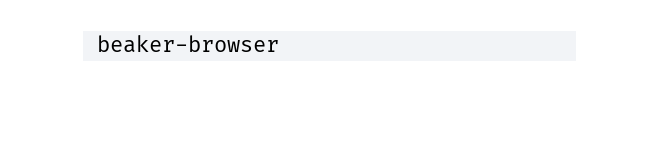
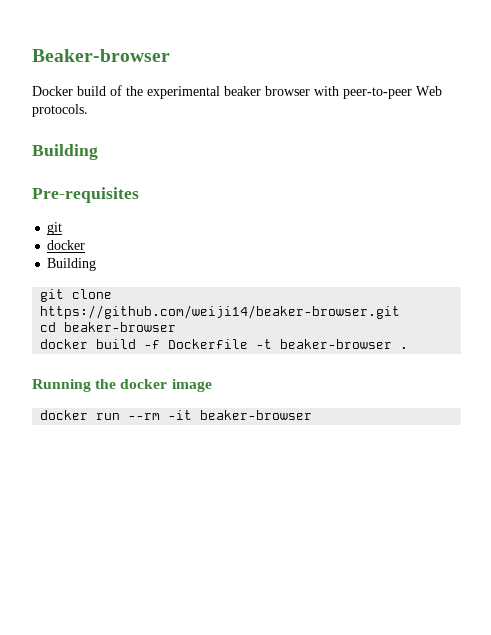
(96, 44) none -> [32,49,170,62] [32,85,442,99] [32,104,88,117] [32,144,98,160] [32,187,139,203] [47,222,63,235] [47,240,86,250] [47,258,97,271] [40,289,113,302] [40,305,401,319] [40,322,177,332] [40,339,409,349] [32,379,212,392] [40,410,193,420] Beaker-browser // Docker build of the experimental beaker browser with peer-to-peer Web protocols. // Building // Pre-requisites // git // docker // Building // git clone https://github.com/weiji14/beaker-browser.git // cd beaker-browser // docker build -f Dockerfile -t beaker-browser . // Running the docker image // docker run --rm -it

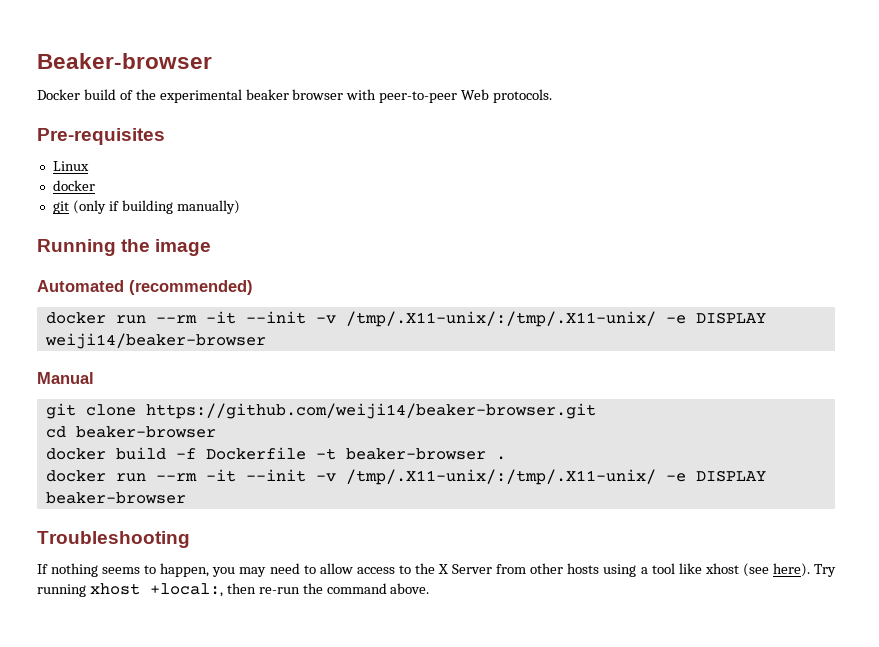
[32,144,98,160] // Building -> (553, 96) none
[47,222,63,235] git -> [52,161,89,171] Linux
[47,258,97,271] Building -> [52,200,240,214] [37,239,212,256] [37,280,253,295] [45,311,766,327] [44,333,266,349] [37,372,94,384] git (only if building manually) // Running the image // Automated (recommended) // docker run --rm -it --init -v /tmp/.X11-unix/:/tmp/.X11-unix/ -e DISPLAY weiji14/beaker-browser // Manual
[32,379,212,392] [40,410,313,420] // Running the docker image // docker run --rm -it beaker-browser -> [45,469,766,485] [45,492,186,504] [37,531,190,548] [37,563,837,577] [37,583,430,597] // docker run --rm -it --init -v /tmp/.X11-unix/:/tmp/.X11-unix/ -e DISPLAY beaker-browser // Troubleshooting // If nothing seems to happen, you may need to allow access to the X Server from other hosts using a tool like xhost (see here). Try running xhost +local:, then re-run the command above.

